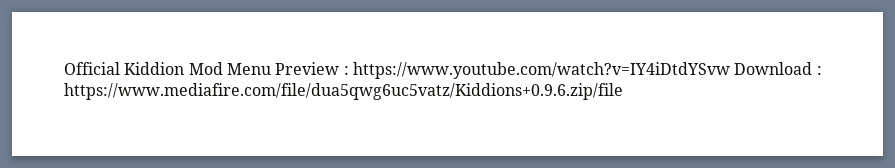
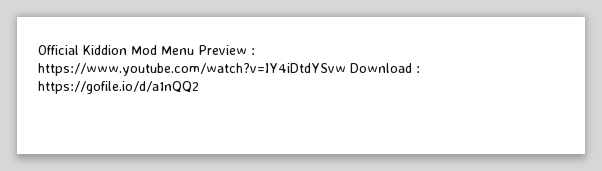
[64,83,623,100] https://www.mediafire.com/file/dua5qwg6uc5vatz/Kiddions+0.9.6.zip/file -> [38,81,199,94] https://gofile.io/d/a1nQQ2

